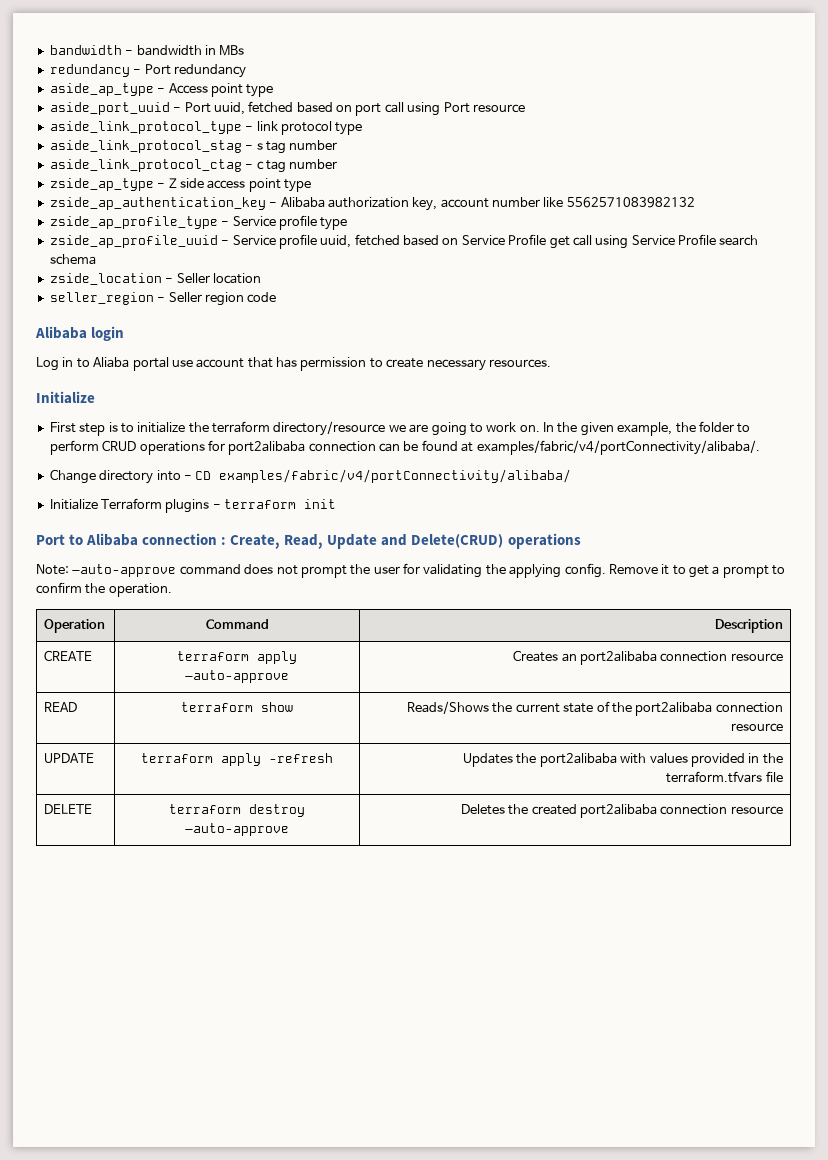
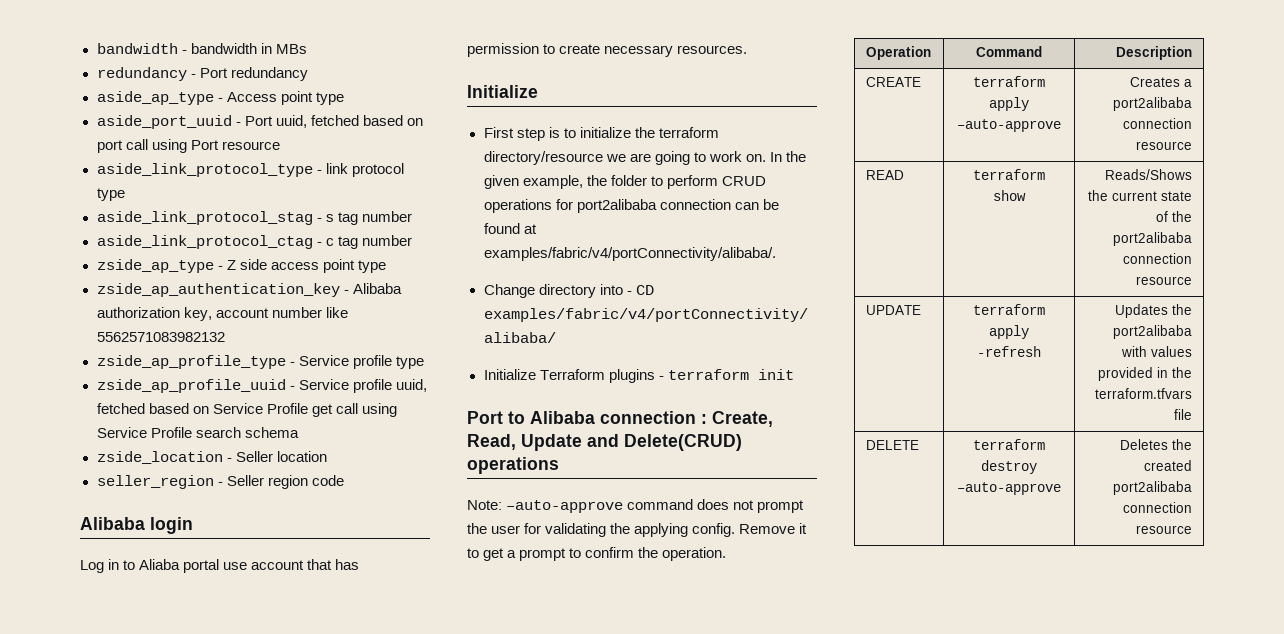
[561,653,577,662] an -> [1184,79,1193,87] a

